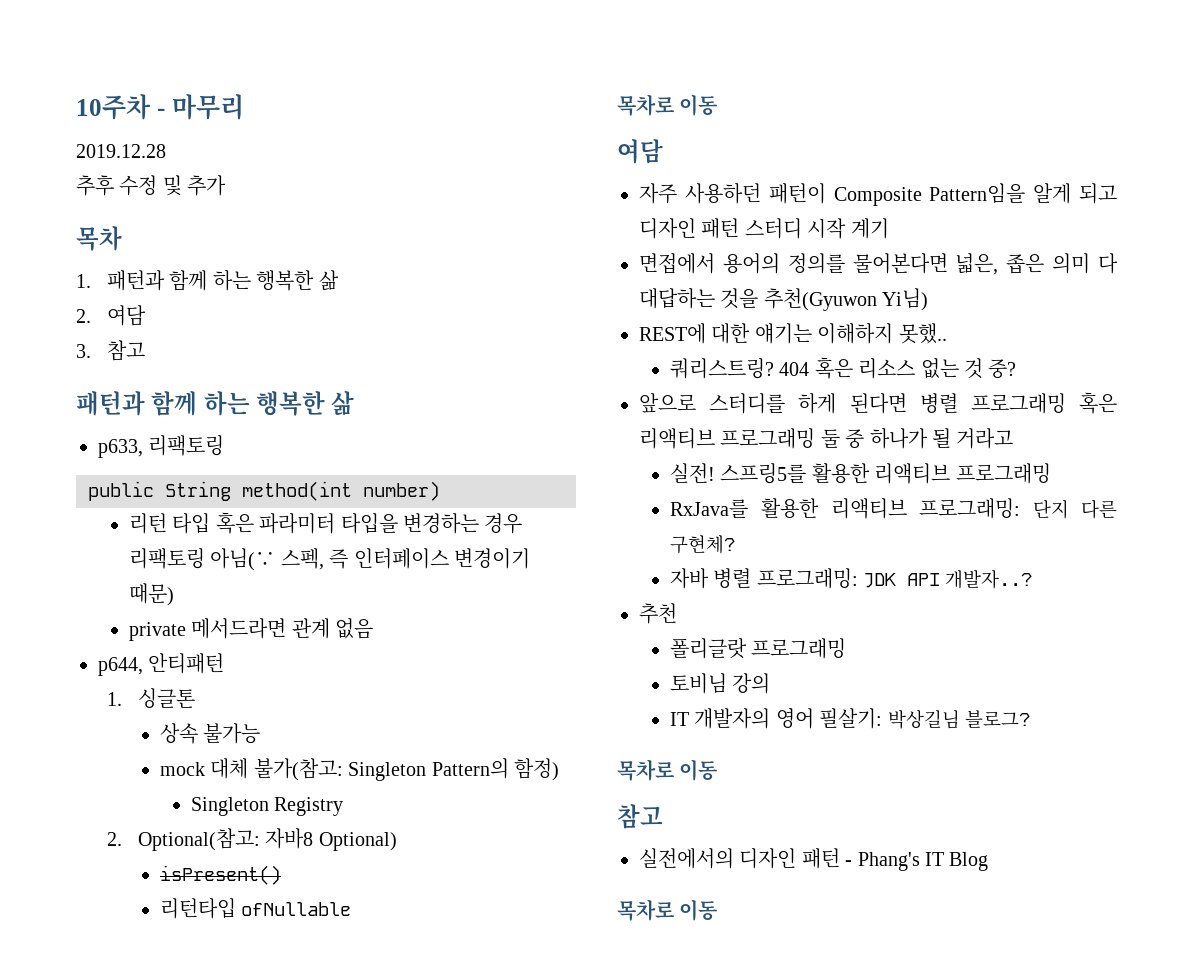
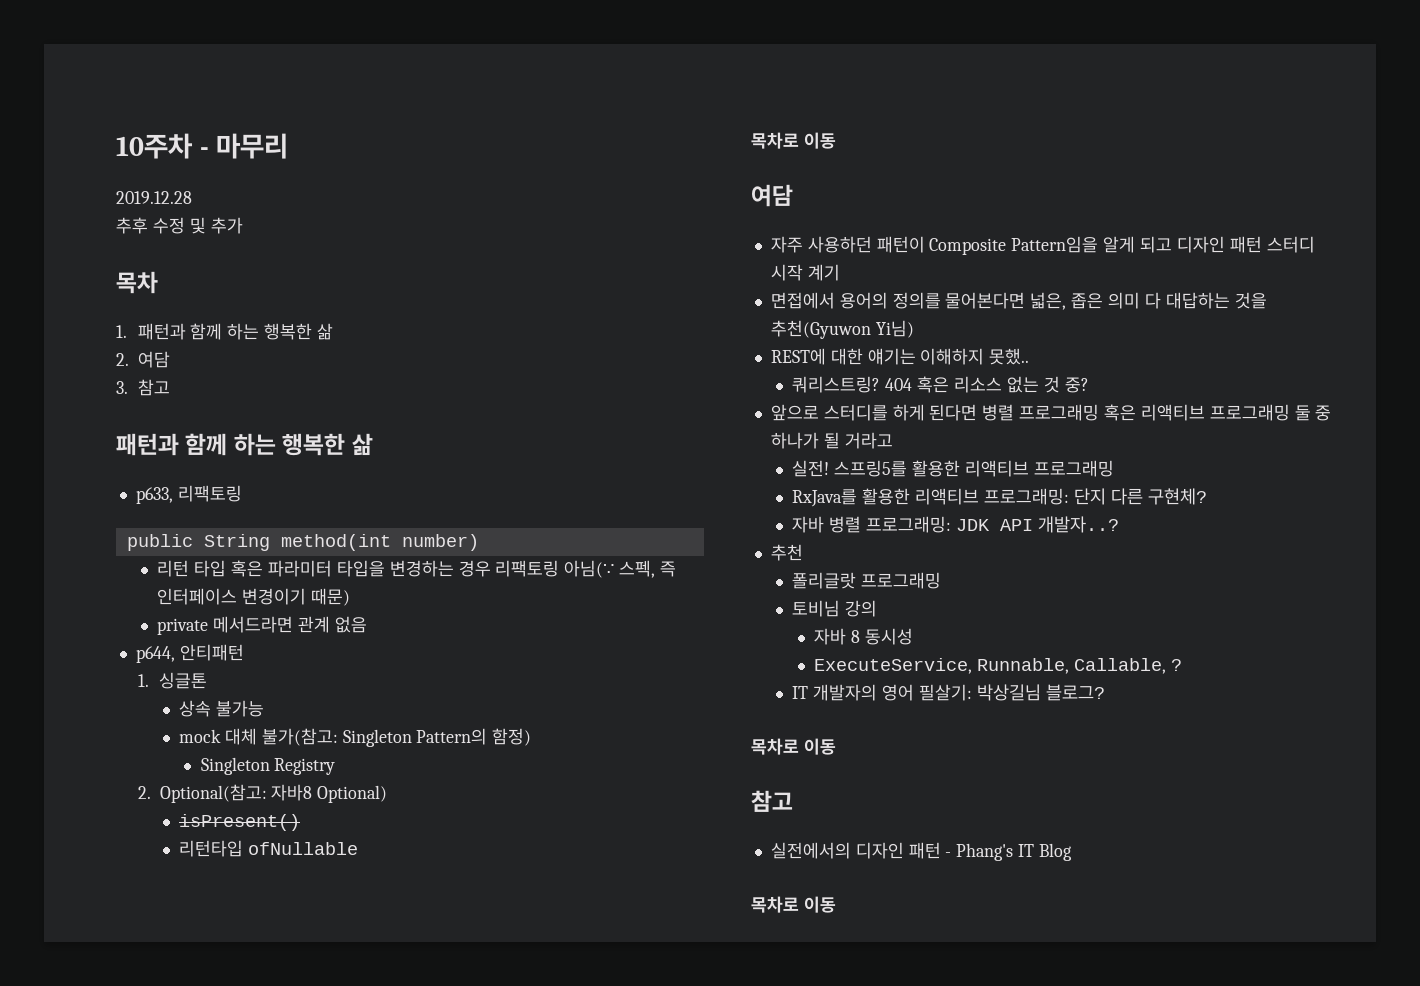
(771, 683) none -> [813,628,913,645] [813,658,1182,674] // 자바 8 동시성 // ExecuteService, Runnable, Callable, ?

